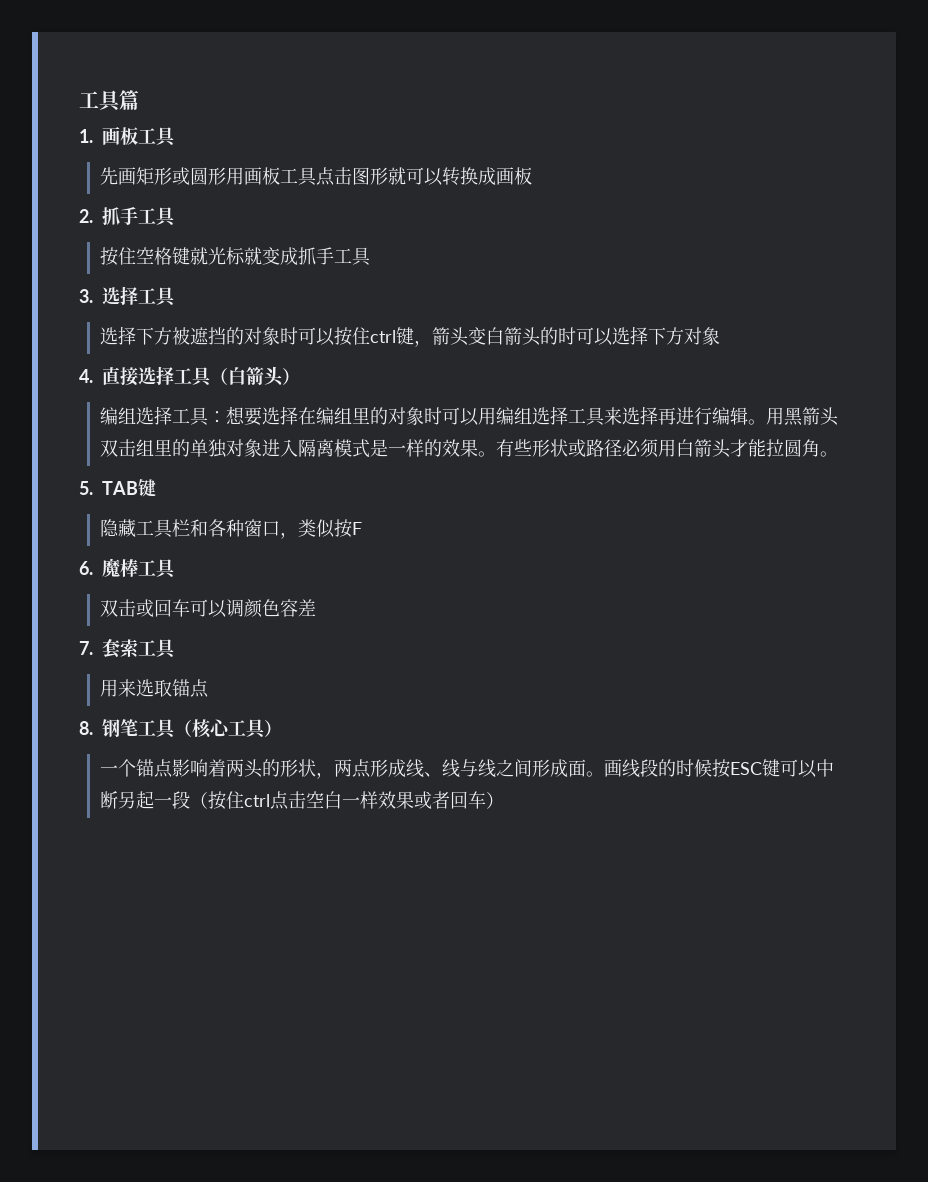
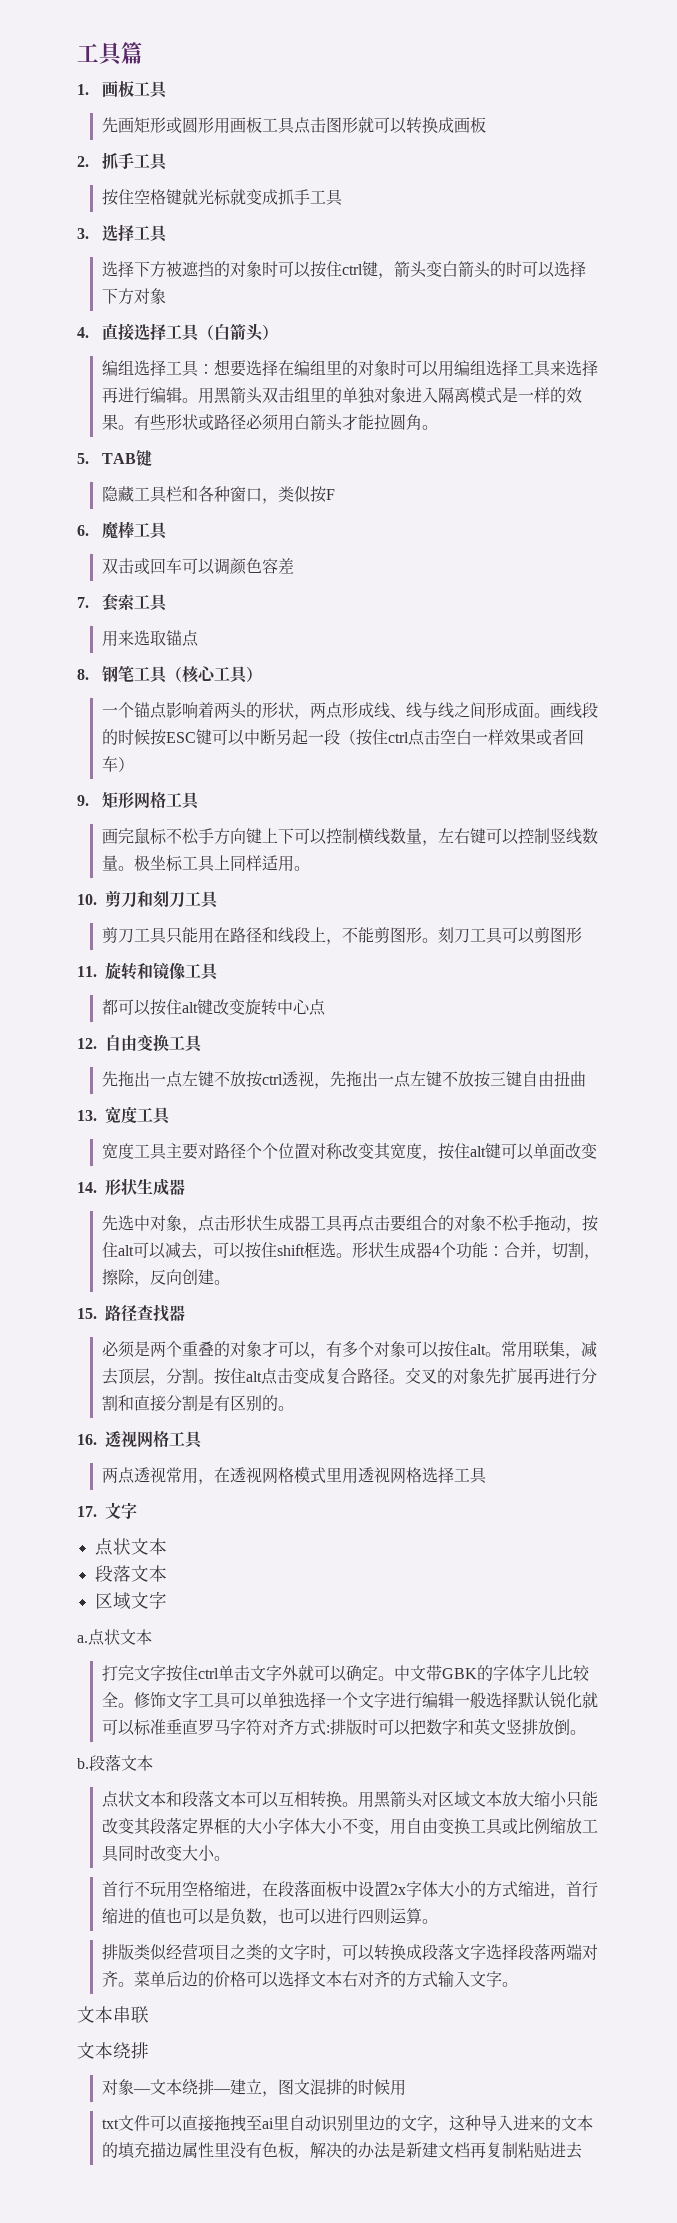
(504, 800) none -> [77,791,200,810] [101,828,598,846] [101,855,310,872] [77,891,219,909] [101,927,582,945] [77,962,219,981] [101,999,326,1016] [77,1034,203,1053] [101,1071,586,1089] [77,1106,171,1125] [101,1143,597,1161] [77,1178,185,1196] [101,1215,598,1233] [101,1242,600,1260] [101,1269,230,1287] [77,1304,185,1322] [101,1341,597,1359] [101,1367,597,1386] [101,1395,294,1412] [77,1430,203,1449] [101,1466,487,1485] [77,1502,137,1520] [94,1538,167,1556] [94,1565,167,1582] [94,1591,167,1610] [77,1629,152,1646] [101,1665,590,1682] [101,1692,598,1709] [101,1718,586,1736] [77,1754,153,1771] [101,1790,598,1808] [101,1817,598,1836] [101,1845,230,1862] [101,1880,598,1899] [101,1907,438,1926] [101,1943,598,1962] [101,1970,518,1988] [77,2006,149,2023] [77,2042,149,2059] [101,2078,406,2097] [101,2115,593,2133] [101,2142,582,2160] // 9.矩形网格工具 // 画完鼠标不松手方向键上下可以控制横线数量，左右键可以控制竖线数量。极坐标工具上同样适用。 // 10.剪刀和刻刀工具 // 剪刀工具只能用在路径和线段上，不能剪图形。刻刀工具可以剪图形 // 11.旋转和镜像工具 // 都可以按住alt键改变旋转中心点 // 12.自由变换工具 // 先拖出一点左键不放按ctrl透视，先拖出一点左键不放按三键自由扭曲 // 13.宽度工具 // 宽度工具主要对路径个个位置对称改变其宽度，按住alt键可以单面改变 // 14.形状生成器 // 先选中对象，点击形状生成器工具再点击要组合的对象不松手拖动，按住alt可以减去，可以按住shift框选。形状生成器4个功能：合并，切割，擦除，反向创建。 // 15.路径查找器 // 必须是两个重叠的对象才可以，有多个对象可以按住alt。常用联集，减去顶层，分割。按住alt点击变成复合路径。交叉的对象先扩展再进行分割和直接分割是有区别的。 // 16.透视网格工具 // 两点透视常用，在透视网格模式里用透视网格选择工具 // 17.文字 // 点状文本 // 段落文本 // 区域文字 // a.点状文本 // 打完文字按住ctrl单击文字外就可以确定。中文带GBK的字体字儿比较全。修饰文字工具可以单独选择一个文字进行编辑一般选择默认锐化就可以标准垂直罗马字符对齐方式:排版时可以把数字和英文竖排放倒。 // b.段落文本 // 点状文本和段落文本可以互相转换。用黑箭头对区域文本放大缩小只能改变其段落定界框的大小字体大小不变，用自由变换工具或比例缩放工具同时改变大小。 // 首行不玩用空格缩进，在段落面板中设置2x字体大小的方式缩进，首行缩进的值也可以是负数，也可以进行四则运算。 // 排版类似经营项目之类的文字时，可以转换成段落文字选择段落两端对齐。菜单后边的价格可以选择文本右对齐的方式输入文字。 // 文本串联 // 文本绕排 // 对象—文本绕排—建立，图文混排的时候用 // txt文件可以直接拖拽至ai里自动识别里边的文字，这种导入进来的文本的填充描边属性里没有色板，解决的办法是新建文档再复制粘贴进去

